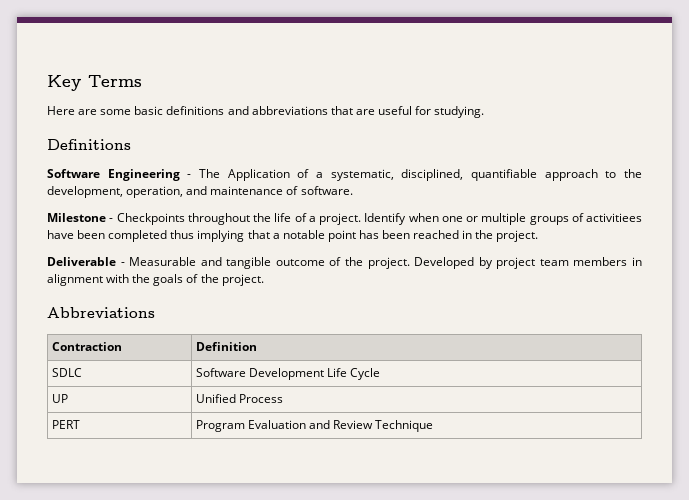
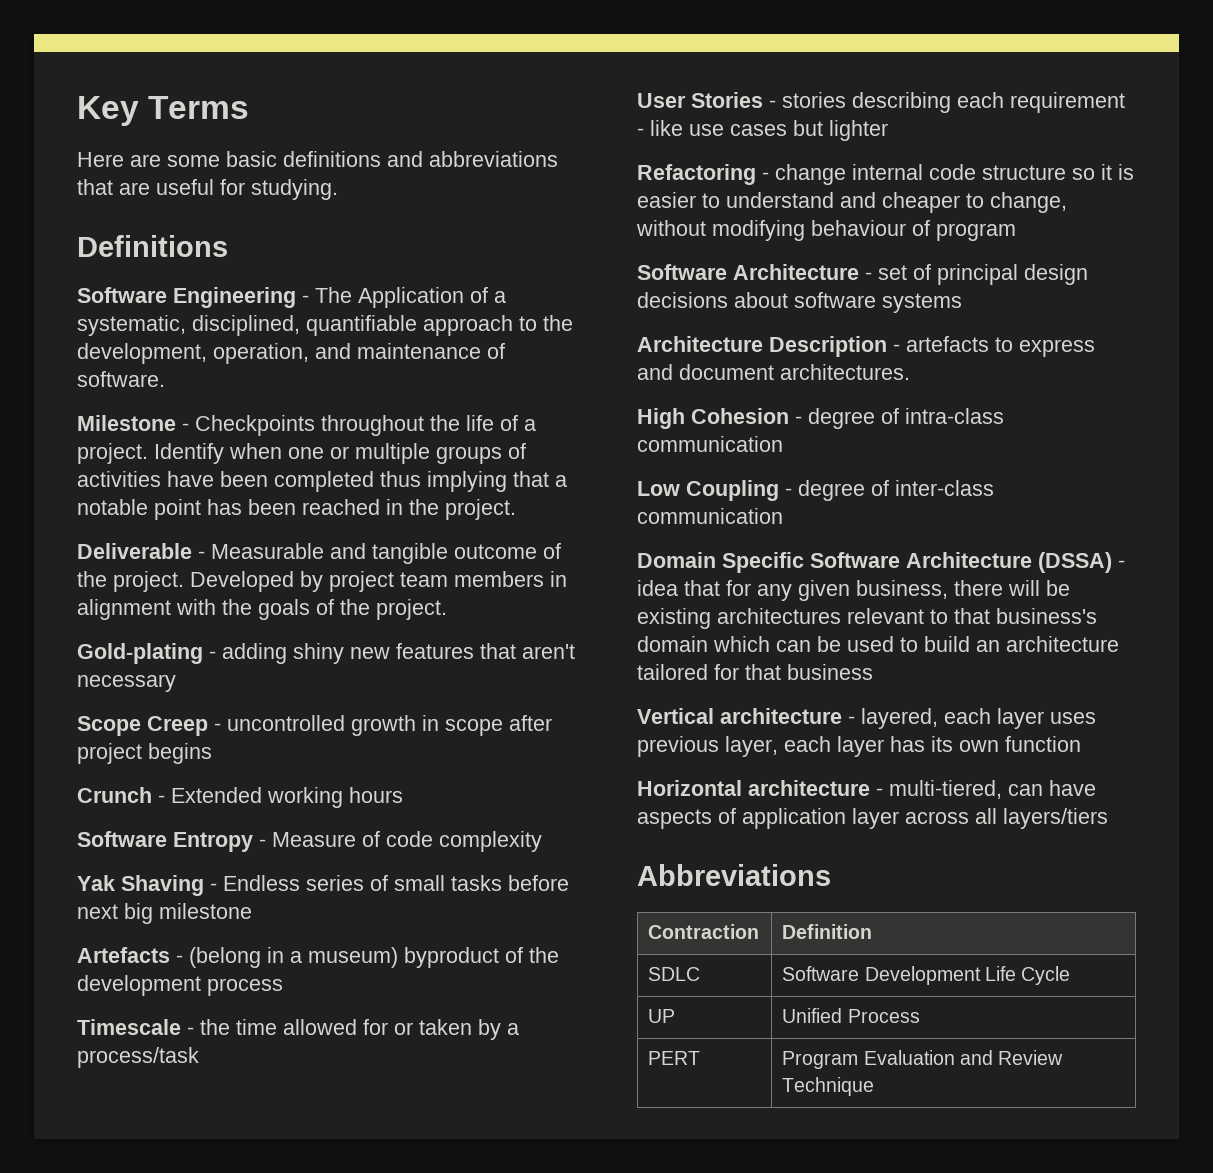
[586,213,642,222] activitiees -> [77,471,161,487] activities
(264, 280) none -> [77,643,575,664] [77,674,176,692] [77,715,552,736] [77,743,212,764] [77,787,403,808] [77,831,542,852] [77,875,569,896] [77,903,252,924] [77,947,559,968] [77,975,283,996] [77,1019,519,1040] [77,1047,199,1068] [637,92,1125,113] [637,120,888,141] [637,164,1134,185] [637,192,1067,213] [636,220,1016,241] [637,264,1088,285] [637,292,962,313] [637,336,1095,357] [637,364,910,380] [637,408,1004,429] [637,436,783,452] [637,480,994,501] [637,508,783,524] [637,552,1125,573] [637,580,1070,601] [637,608,1097,629] [637,636,1119,652] [637,664,873,680] [637,708,1096,729] [637,736,1081,757] [637,780,1096,799] [637,808,1108,829] // Gold-plating - adding shiny new features that aren't necessary // Scope Creep - uncontrolled growth in scope after project begins // Crunch - Extended working hours // Software Entropy - Measure of code complexity // Yak Shaving - Endless series of small tasks before next big milestone // Artefacts - (belong in a museum) byproduct of the development process // Timescale - the time allowed for or taken by a process/task // User Stories - stories describing each requirement - like use cases but lighter // Refactoring - change internal code structure so it is easier to understand and cheaper to change, without modifying behaviour of program // Software Architecture - set of principal design decisions about software systems // Architecture Description - artefacts to express and document architectures. // High Cohesion - degree of intra-class communication // Low Coupling - degree of inter-class communication // Domain Specific Software Architecture (DSSA) - idea that for any given business, there will be existing architectures relevant to that business's domain which can be used to build an architecture tailored for that business // Vertical architecture - layered, each layer uses previous layer, each layer has its own function // Horizontal architecture - multi-tiered, can have aspects of application layer across all layers/tiers

